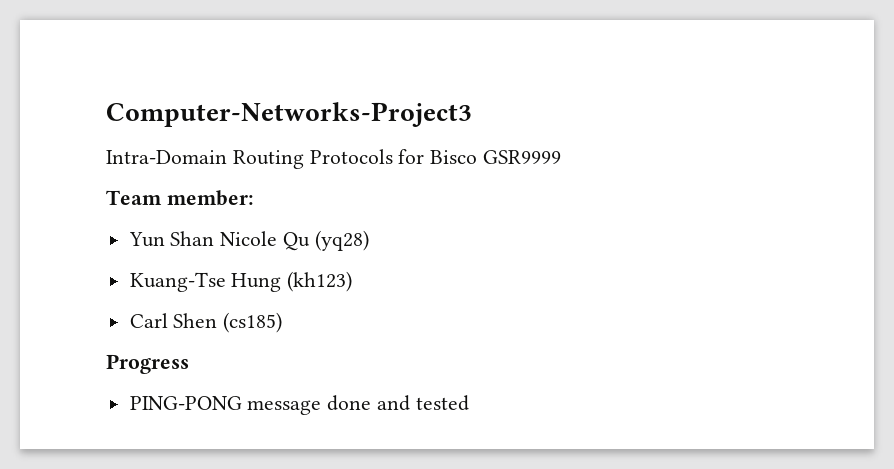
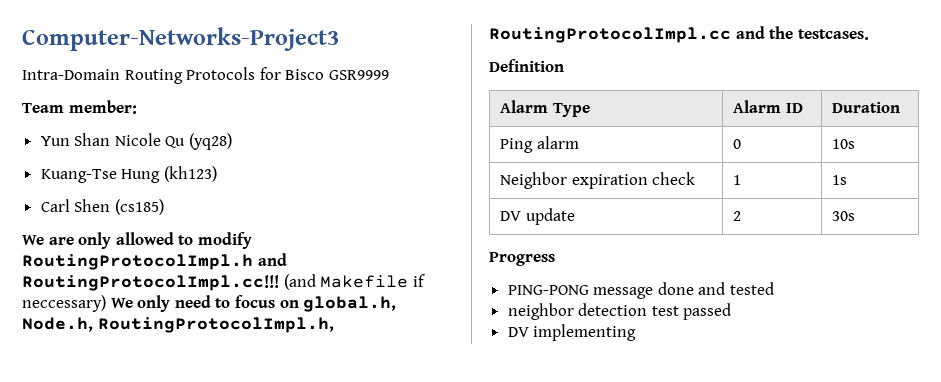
(283, 322) none -> [22,232,252,249] [22,253,287,270] [22,274,425,291] [22,295,397,312] [22,317,334,333] [489,26,869,43] [489,59,564,72] [500,100,590,117] [733,100,803,113] [832,102,901,113] [500,136,579,153] [733,139,742,149] [832,139,856,149] [500,172,696,189] [733,175,742,185] [832,175,848,185] [500,208,575,225] [733,211,742,221] [832,211,856,221] // We are only allowed to modify RoutingProtocolImpl.h and RoutingProtocolImpl.cc!!! (and Makefile if neccessary) We only need to focus on global.h, Node.h, RoutingProtocolImpl.h, RoutingProtocolImpl.cc and the testcases. // Definition // Alarm Type | Alarm ID | Duration // Ping alarm | 0 | 10s // Neighbor expiration check | 1 | 1s // DV update | 2 | 30s
(469, 403) none -> [507,303,732,320] [507,324,637,341] // neighbor detection test passed // DV implementing

